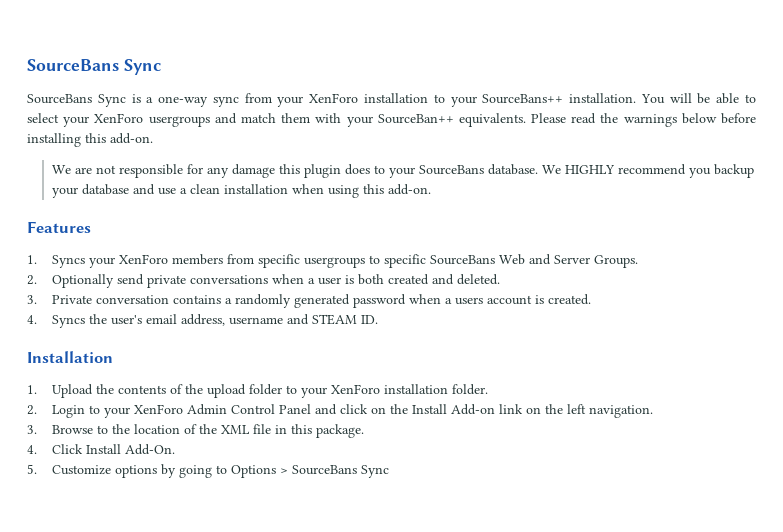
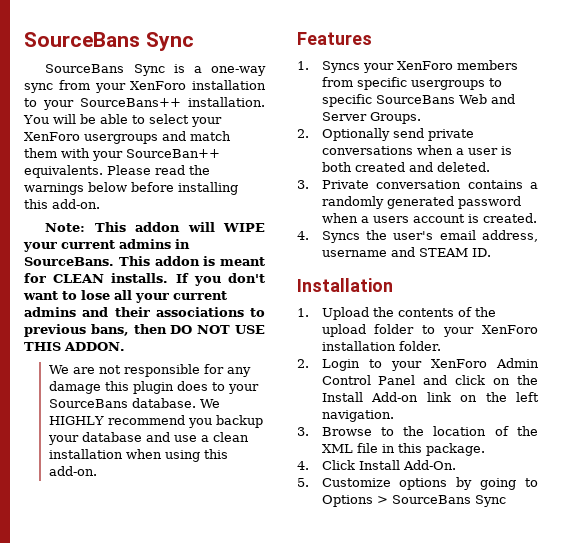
(153, 138) none -> [45,222,265,232] [23,239,190,252] [24,256,265,266] [24,273,265,286] [23,290,227,303] [24,307,265,317] [24,324,265,337] [24,342,125,351] // Note: This addon will WIPE your current admins in SourceBans. This addon is meant for CLEAN installs. If you don't want to lose all your current admins and their associations to previous bans, then DO NOT USE THIS ADDON.

